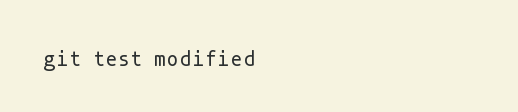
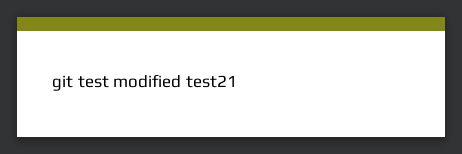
(256, 58) none -> [185,75,237,88] test21

